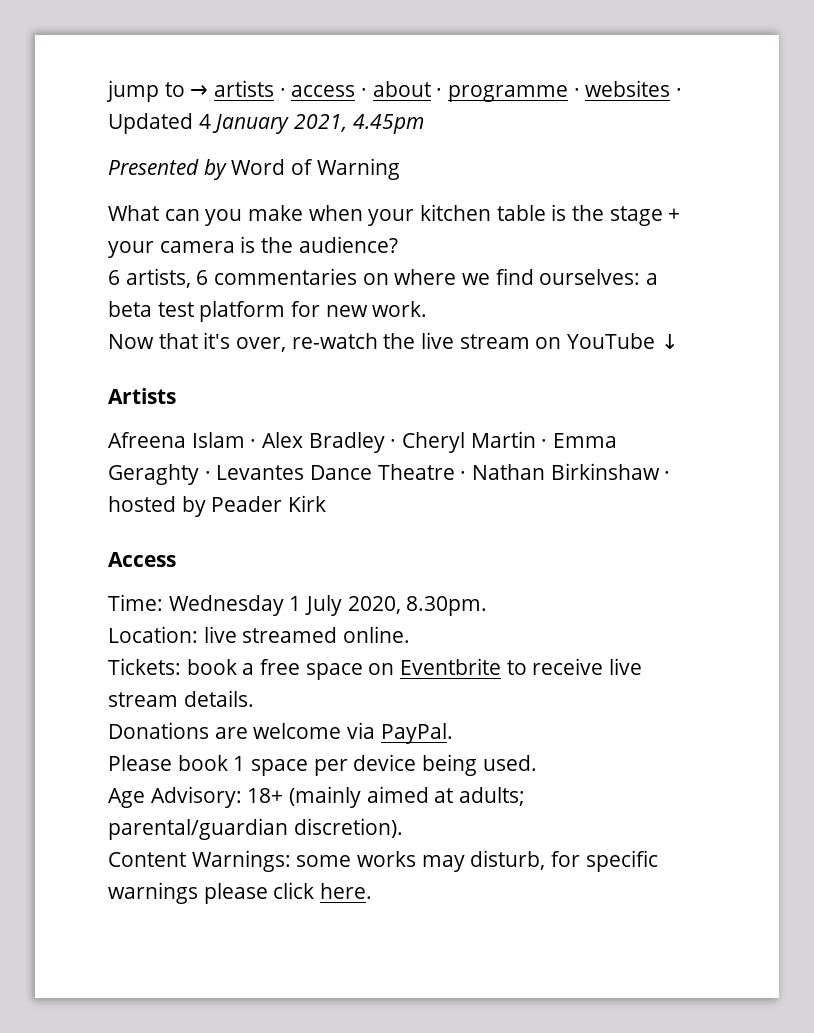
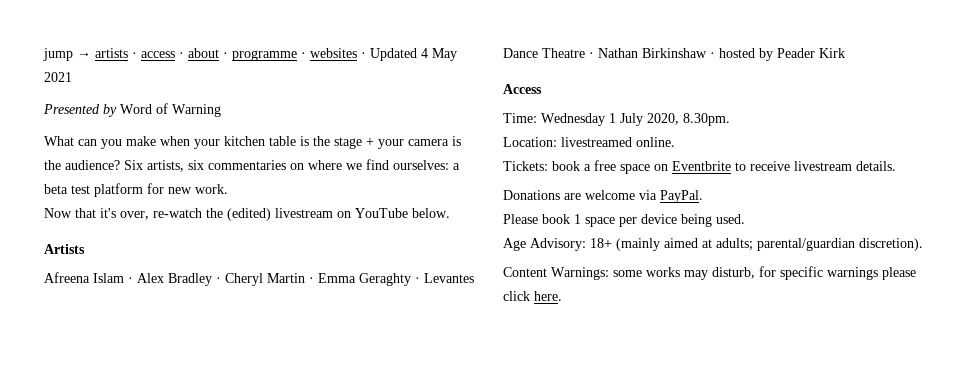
[164,82,185,97] to -> (73, 54) none
[212,114,424,134] January 2021, 4.45pm -> [432,48,457,61] [44,72,72,82] May 2021
[108,268,209,288] // 6 artists, 6 -> [124,160,204,172] Six artists, six
[421,332,530,349] live stream -> [227,208,333,221] (edited) livestream
[660,334,679,349] ↓ -> [412,208,450,218] below.
[203,626,338,643] live streamed -> [561,137,632,147] livestreamed
[609,658,643,675] [108,692,178,707] live stream -> [794,161,852,171] livestream

